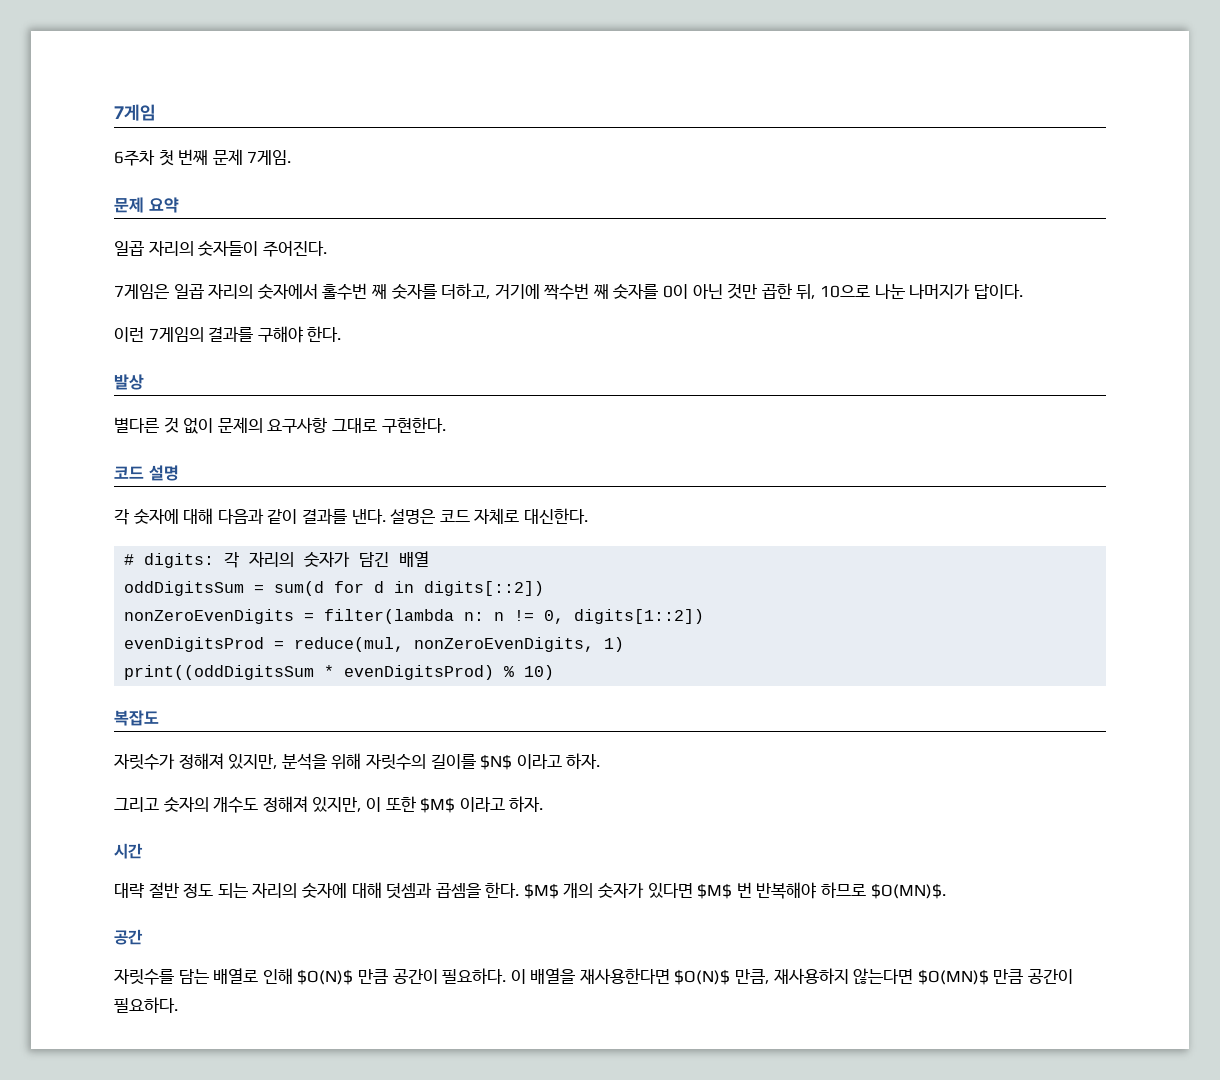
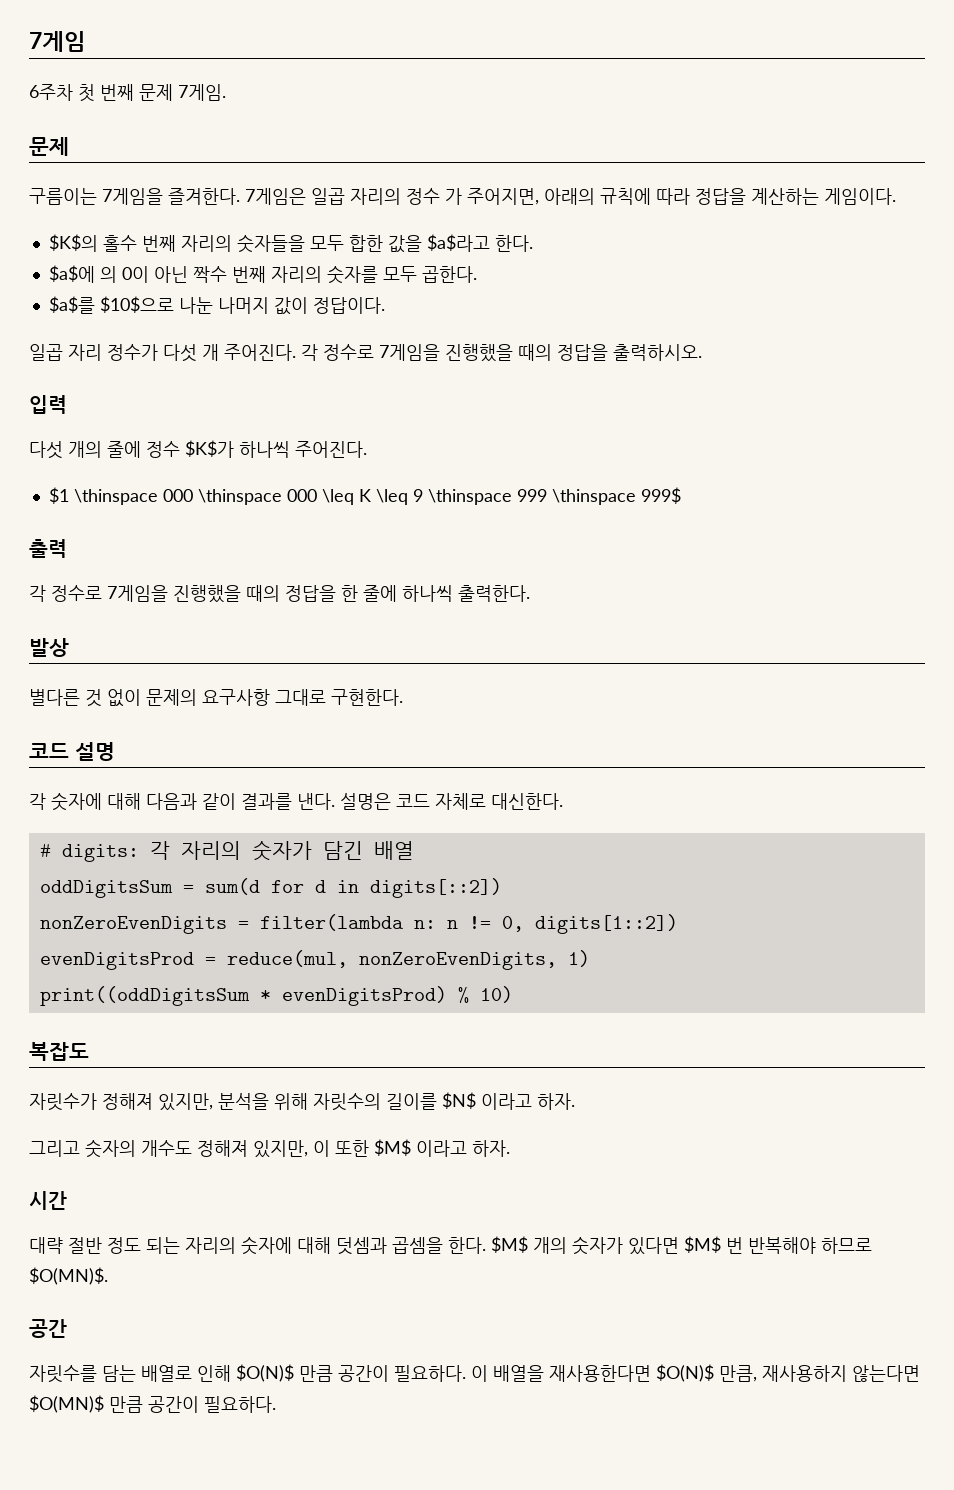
[148,197,179,213] [114,241,327,257] [114,283,1023,300] [114,326,342,343] 요약 // 일곱 자리의 숫자들이 주어진다. // 7게임은 일곱 자리의 숫자에서 홀수번 째 숫자를 더하고, 거기에 짝수번 째 숫자를 0이 아닌 것만 곱한 뒤, 10으로 나눈 나머지가 답이다. // 이런 7게임의 결과를 구해야 한다. -> [29,188,896,205] [48,234,533,253] [48,265,477,284] [48,296,385,315] [29,344,702,362] [29,395,67,414] [29,440,367,459] [48,487,681,505] [29,539,67,558] [29,585,530,603] // 구름이는 7게임을 즐겨한다. 7게임은 일곱 자리의 정수 가 주어지면, 아래의 규칙에 따라 정답을 계산하는 게임이다. // $K$의 홀수 번째 자리의 숫자들을 모두 합한 값을 $a$라고 한다. // $a$에 의 0이 아닌 짝수 번째 자리의 숫자를 모두 곱한다. // $a$를 $10$으로 나눈 나머지 값이 정답이다. // 일곱 자리 정수가 다섯 개 주어진다. 각 정수로 7게임을 진행했을 때의 정답을 출력하시오. // 입력 // 다섯 개의 줄에 정수 $K$가 하나씩 주어진다. // $1 \thinspace 000 \thinspace 000 \leq K \leq 9 \thinspace 999 \thinspace 999$ // 출력 // 각 정수로 7게임을 진행했을 때의 정답을 한 줄에 하나씩 출력한다.

